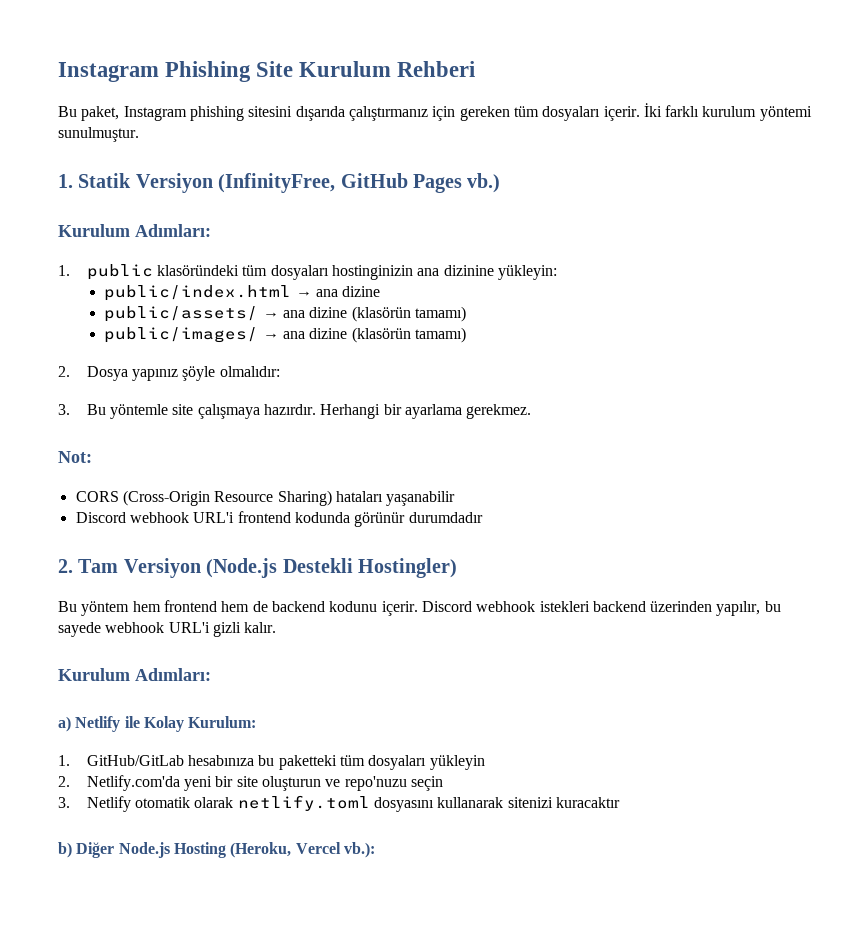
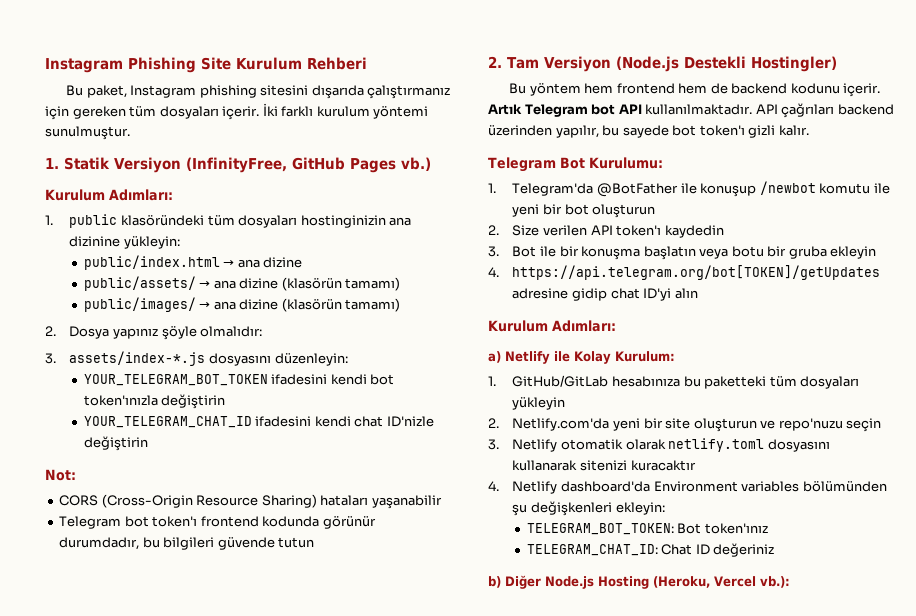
[86,404,532,419] Bu yöntemle site çalışmaya hazırdır. Herhangi bir ayarlama gerekmez. -> [69,351,348,366] [83,374,395,386] [83,394,226,409] [83,416,434,428] [83,436,148,451] assets/index-*.js dosyasını düzenleyin: // YOUR_TELEGRAM_BOT_TOKEN ifadesini kendi bot token'ınızla değiştirin // YOUR_TELEGRAM_CHAT_ID ifadesini kendi chat ID'nizle değiştirin
[75,511,483,527] Discord webhook URL'i frontend kodunda görünür durumdadır -> [59,516,376,529] [59,537,315,550] Telegram bot token'ı frontend kodunda görünür durumdadır, bu bilgileri güvende tutun
[421,601,590,612] Discord webhook istekleri -> [488,103,835,118] Artık Telegram bot API kullanılmaktadır. API çağrıları
[105,622,210,633] webhook URL'i -> [672,125,745,136] bot token'ı
(277, 627) none -> [488,157,663,172] [488,181,890,197] [512,204,656,218] [488,225,724,238] [488,246,877,260] [488,265,881,280] [512,288,698,301] // Telegram Bot Kurulumu: // 1. Telegram'da @BotFather ile konuşup /newbot komutu ile yeni bir bot oluşturun // 2. Size verilen API token'ı kaydedin // 3. Bot ile bir konuşma başlatın veya botu bir gruba ekleyin // 4. https://api.telegram.org/bot[TOKEN]/getUpdates adresine gidip chat ID'yi alın
(620, 802) none -> [488,481,887,494] [512,501,665,516] [526,523,768,535] [526,543,775,557] // 4. Netlify dashboard'da Environment variables bölümünden şu değişkenleri ekleyin: // TELEGRAM_BOT_TOKEN: Bot token'ınız // TELEGRAM_CHAT_ID: Chat ID değeriniz

